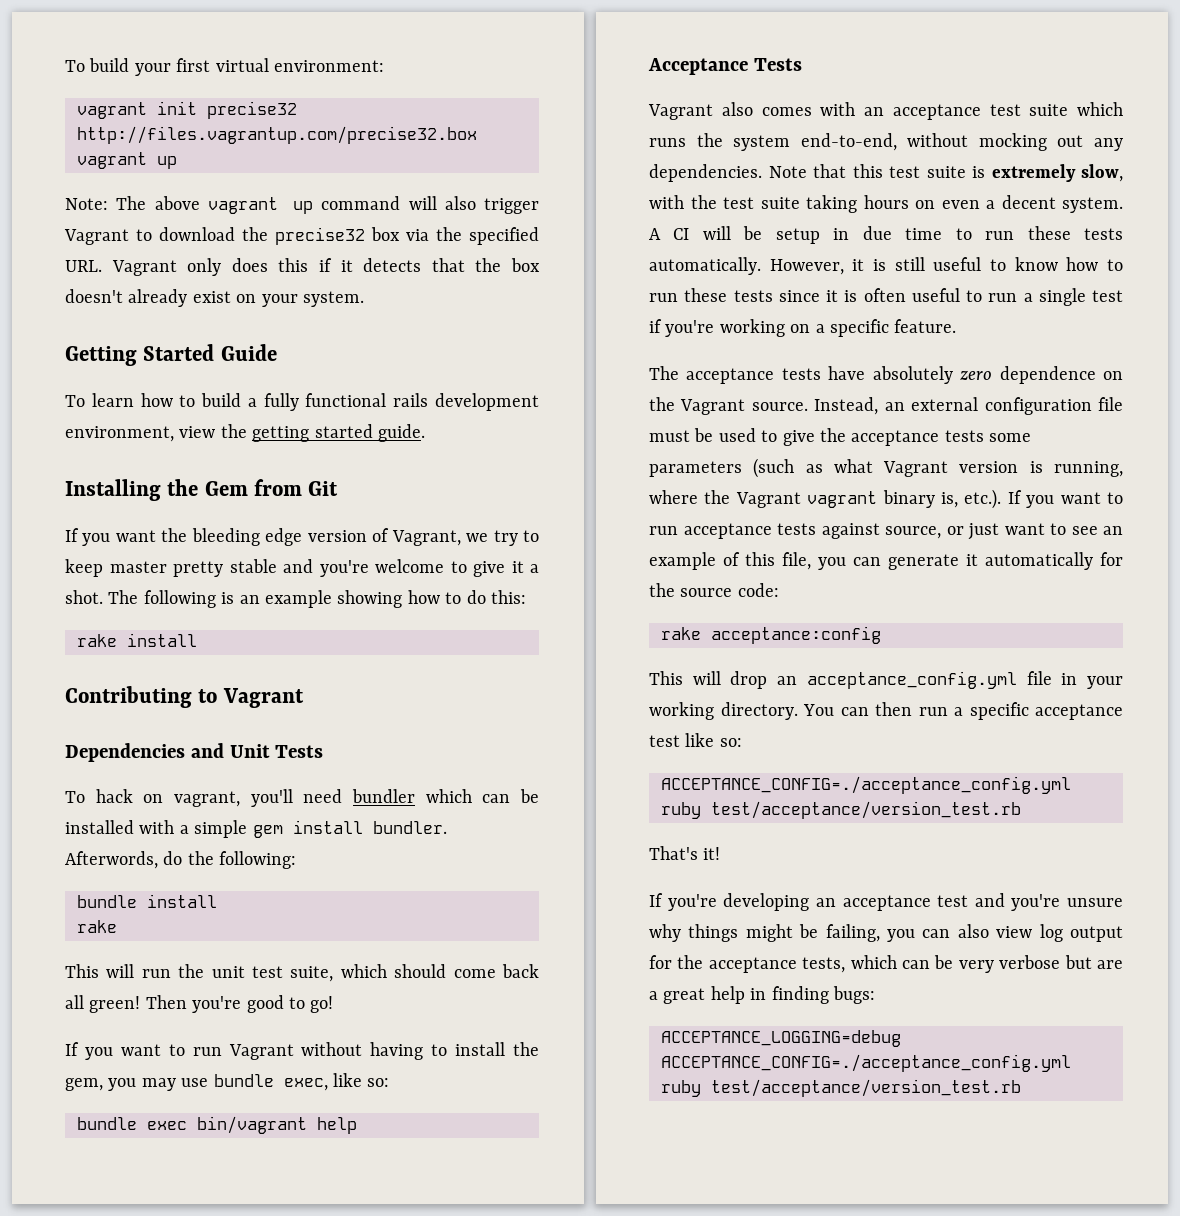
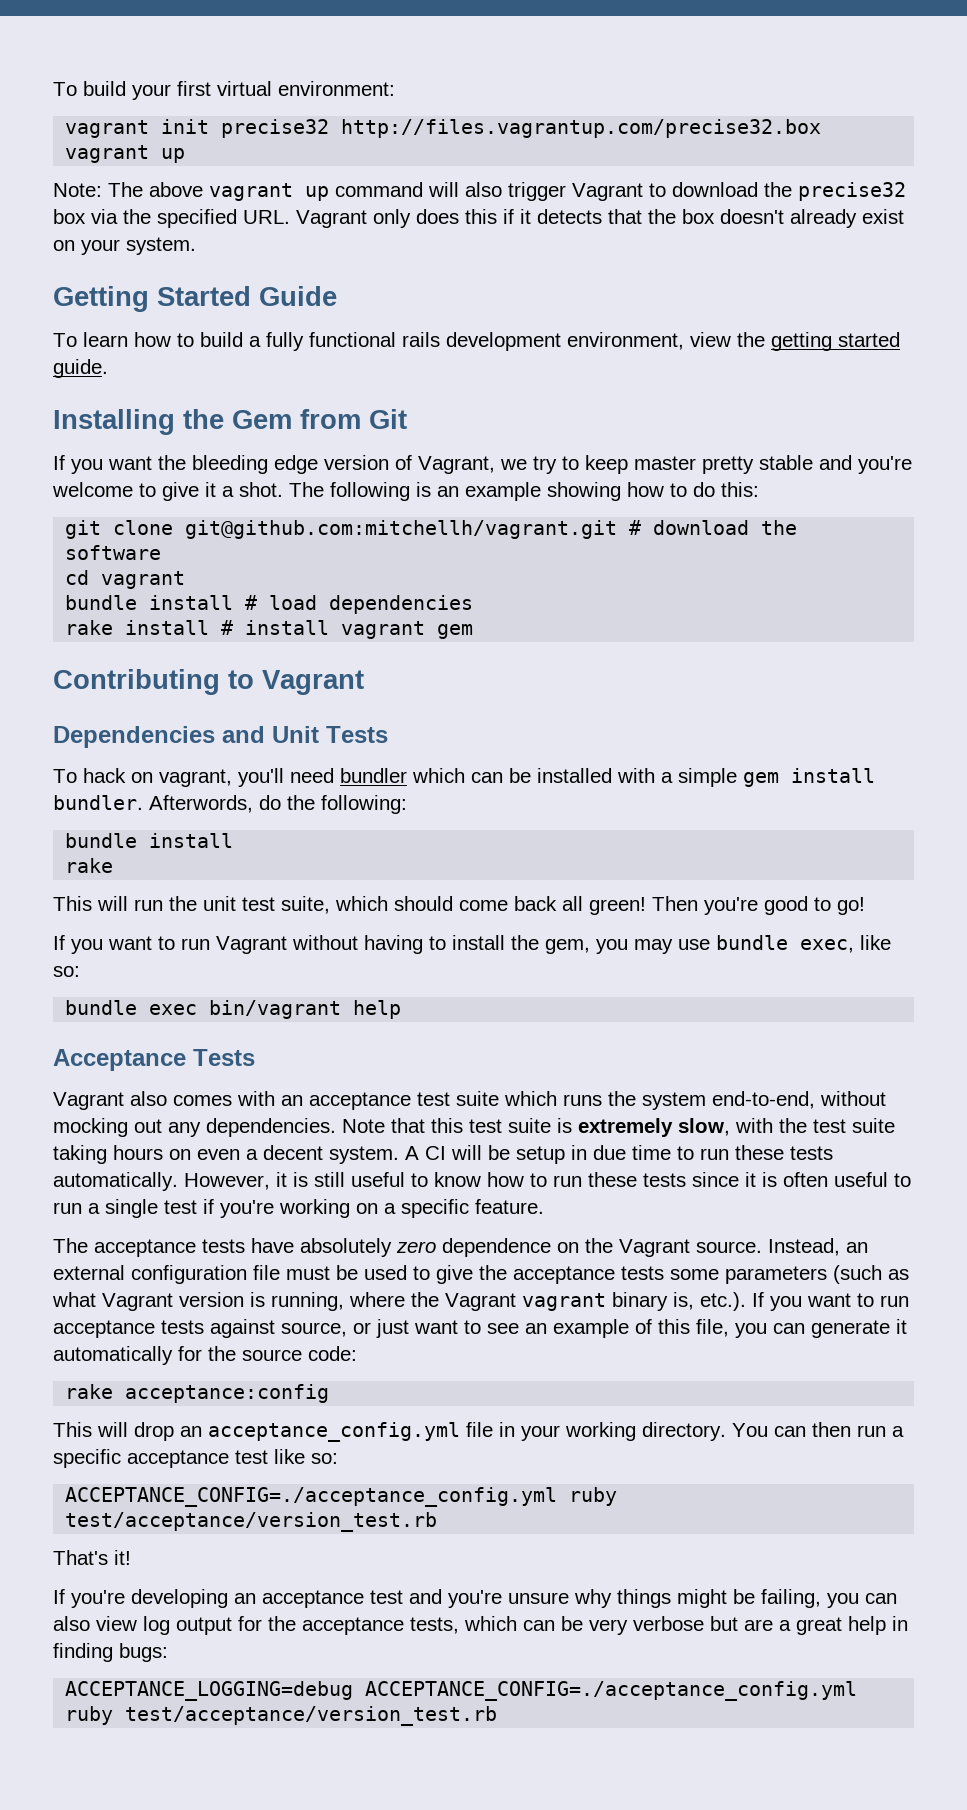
[77,633,197,647] rake install -> [65,520,798,539] [65,545,162,560] [65,570,186,589] [65,595,474,614] [65,620,474,639] git clone git@github.com:mitchellh/vagrant.git # download the software // cd vagrant // bundle install # load dependencies // rake install # install vagrant gem

